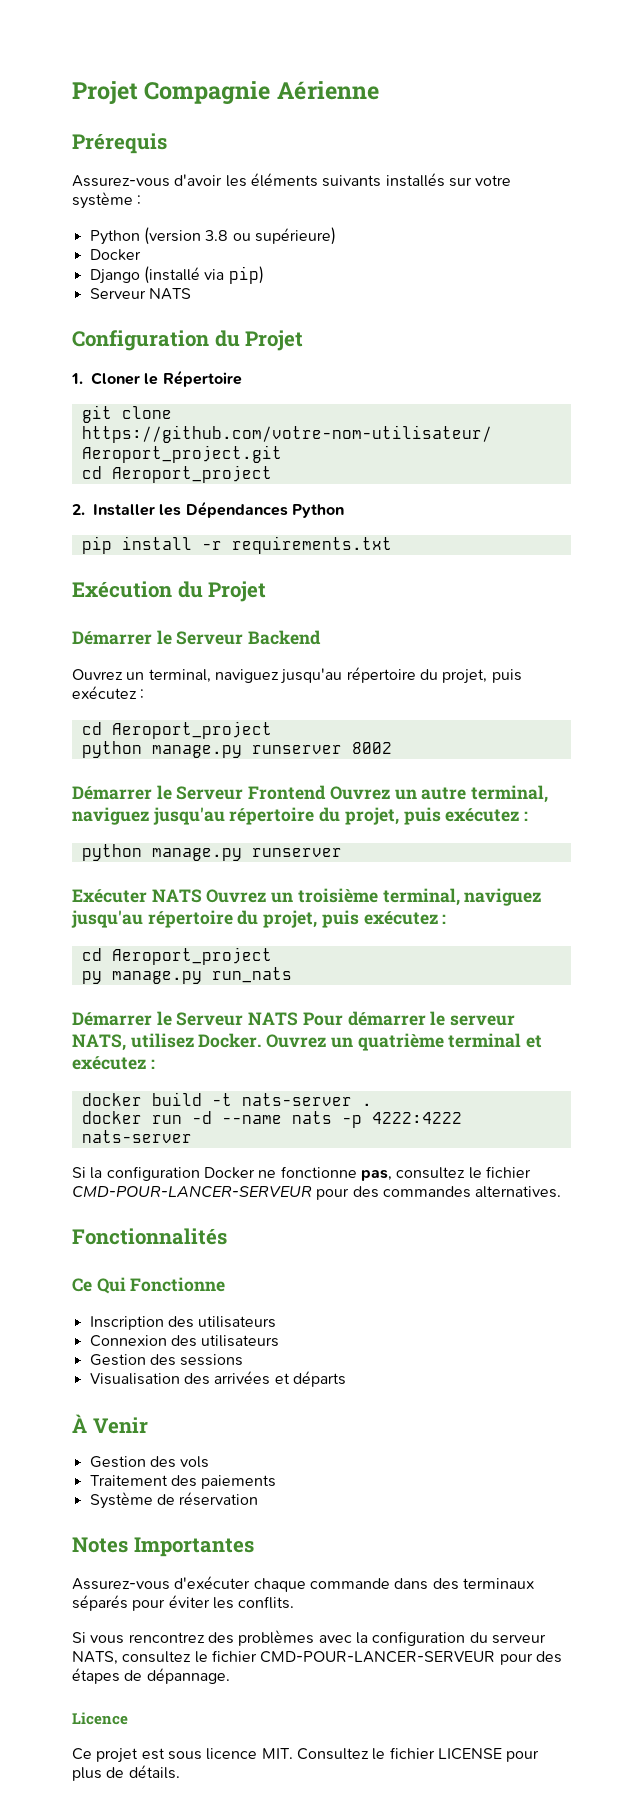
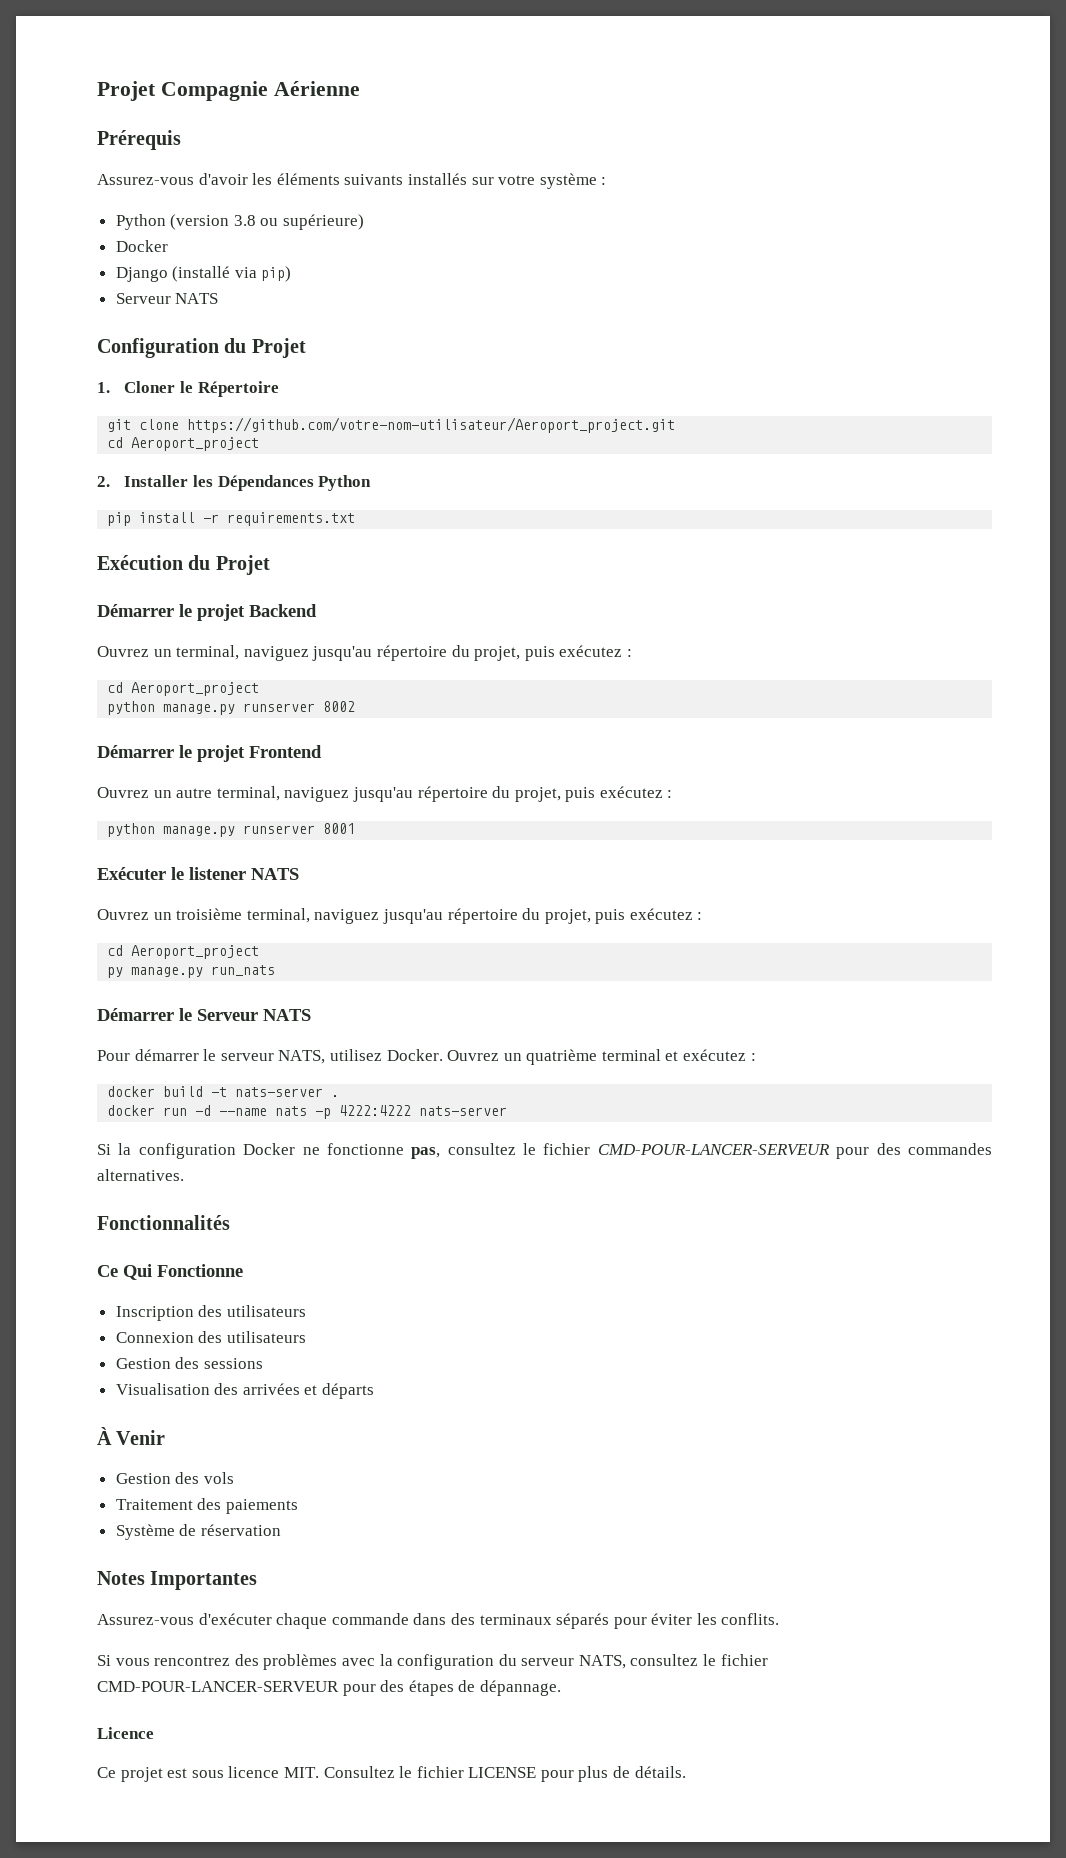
[176,631,244,645] Serveur -> [197,604,245,621] projet
[176,786,244,800] Serveur -> [197,745,245,762] projet
(327, 792) none -> (322, 751) //
(342, 852) none -> [323,823,356,834] 8001
[151,889,202,903] NATS -> [171,867,299,880] le listener NATS //
(299, 1019) none -> (311, 1015) //

